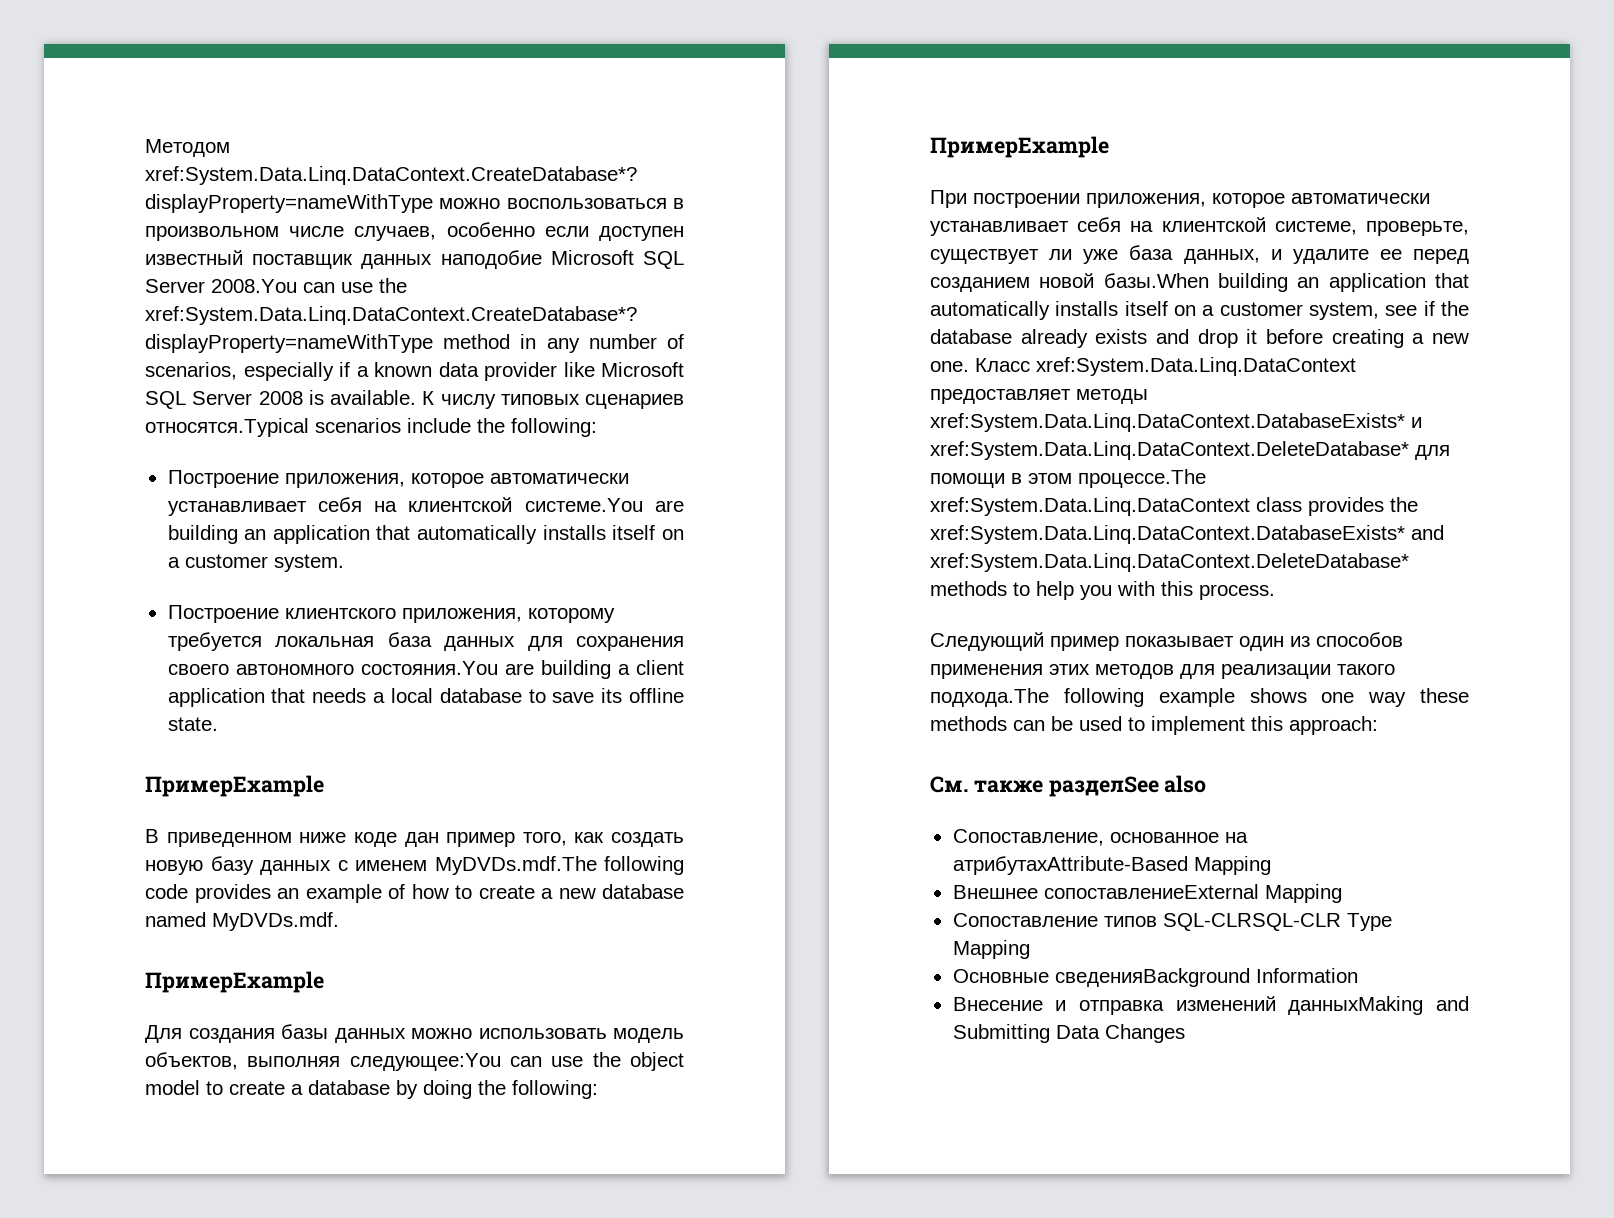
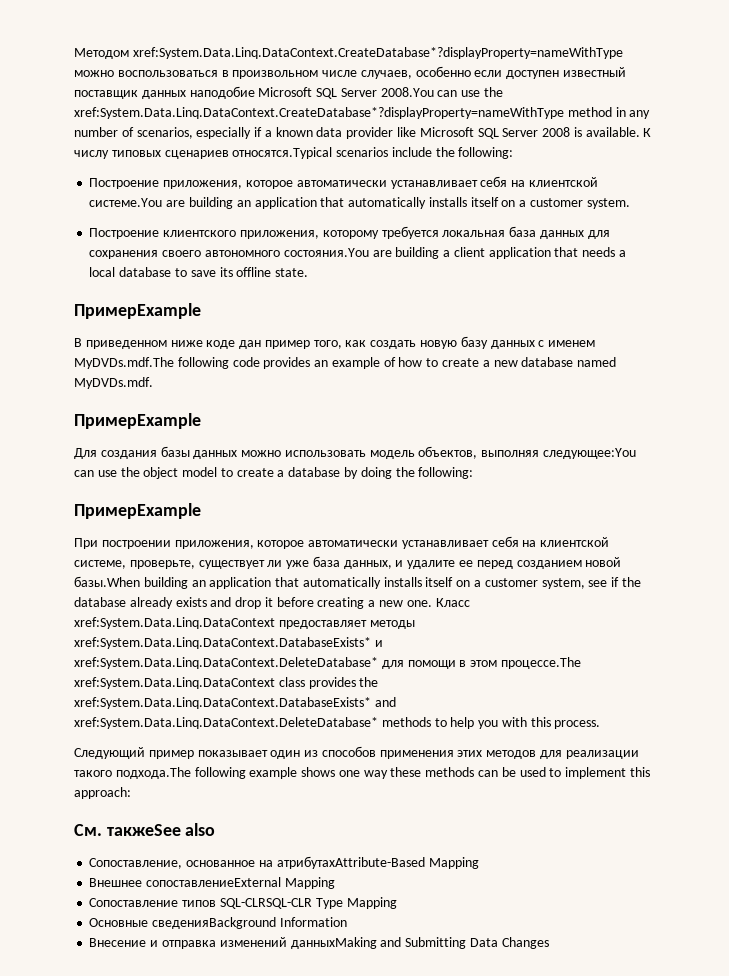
[973,776,1159,797] также разделSee -> [106,824,181,836] такжеSee

